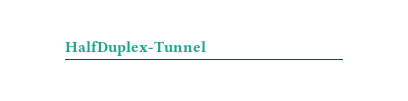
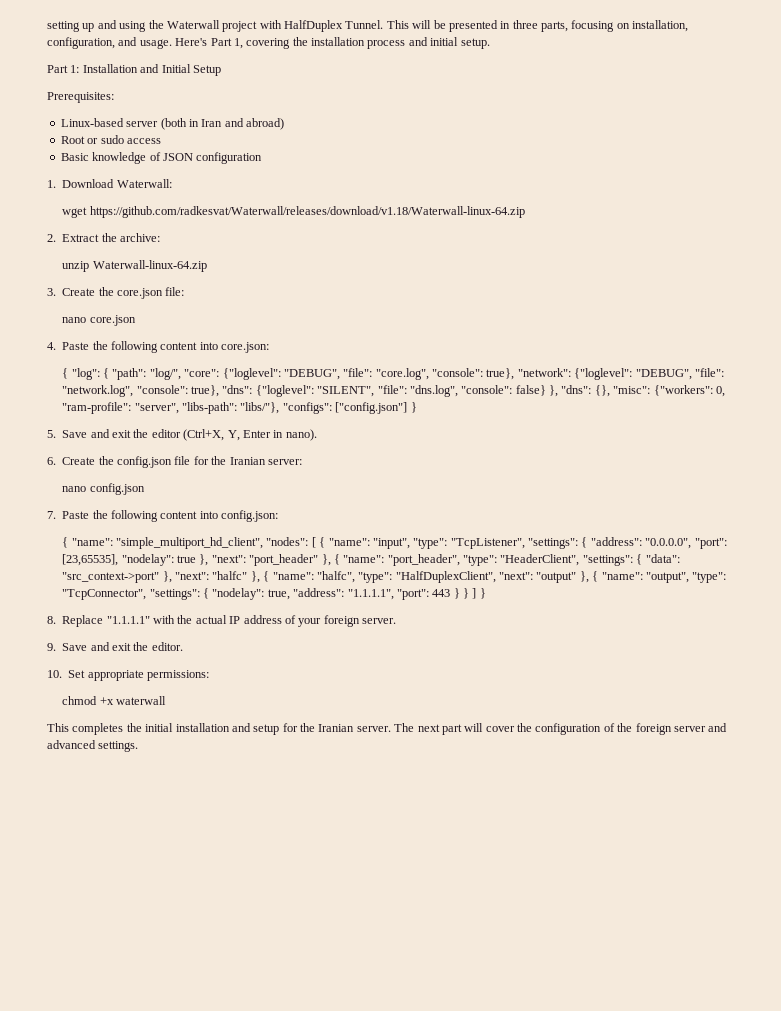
[65,41,206,56] HalfDuplex-Tunnel -> [47,20,689,32] [47,37,490,49] [47,64,221,76] [47,92,114,103] [60,118,284,130] [60,135,161,144] [60,152,263,164] [47,179,172,188] [62,206,525,218] [47,233,161,242] [62,260,207,272] [47,287,185,299] [62,315,136,326] [47,341,270,353] [62,368,724,380] [62,385,725,397] [62,402,417,414] [47,429,317,441] [47,456,302,468] [62,483,145,495] [47,510,279,522] [62,537,727,549] [62,554,680,566] [62,571,727,583] [62,588,486,600] [47,615,397,627] [47,642,183,651] [47,670,209,681] [62,696,167,705] [47,723,728,735] [47,740,139,752] setting up and using the Waterwall project with HalfDuplex Tunnel. This will be presented in three parts, focusing on installation, configuration, and usage. Here's Part 1, covering the installation process and initial setup. // Part 1: Installation and Initial Setup // Prerequisites: // Linux-based server (both in Iran and abroad) // Root or sudo access // Basic knowledge of JSON configuration // 1. Download Waterwall: // wget https://github.com/radkesvat/Waterwall/releases/download/v1.18/Waterwall-linux-64.zip // 2. Extract the archive: // unzip Waterwall-linux-64.zip // 3. Create the core.json file: // nano core.json // 4. Paste the following content into core.json: // { "log": { "path": "log/", "core": {"loglevel": "DEBUG", "file": "core.log", "console": true}, "network": {"loglevel": "DEBUG", "file": "network.log", "console": true}, "dns": {"loglevel": "SILENT", "file": "dns.log", "console": false} }, "dns": {}, "misc": {"workers": 0, "ram-profile": "server", "libs-path": "libs/"}, "configs": ["config.json"] } // 5. Save and exit the editor (Ctrl+X, Y, Enter in nano). // 6. Create the config.json file for the Iranian server: // nano config.json // 7. Paste the following content into config.json: // { "name": "simple_multiport_hd_client", "nodes": [ { "name": "input", "type": "TcpListener", "settings": { "address": "0.0.0.0", "port": [23,65535], "nodelay": true }, "next": "port_header" }, { "name": "port_header", "type": "HeaderClient", "settings": { "data": "src_context->port" }, "next": "halfc" }, { "name": "halfc", "type": "HalfDuplexClient", "next": "output" }, { "name": "output", "type": "TcpConnector", "settings": { "nodelay": true, "address": "1.1.1.1", "port": 443 } } ] } // 8. Replace "1.1.1.1" with the actual IP address of your foreign server. // 9. Save and exit the editor. // 10. Set appropriate permissions: // chmod +x waterwall // This completes the initial installation and setup for the Iranian server. The next part will cover the configuration of the foreign server and advanced settings.

